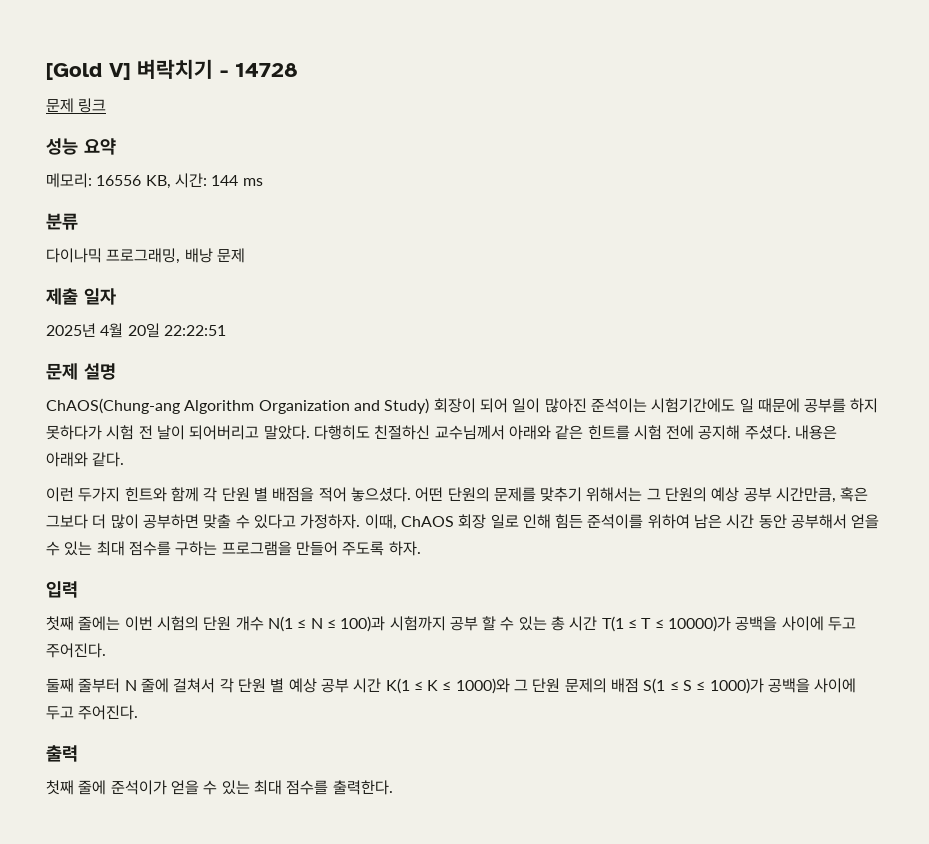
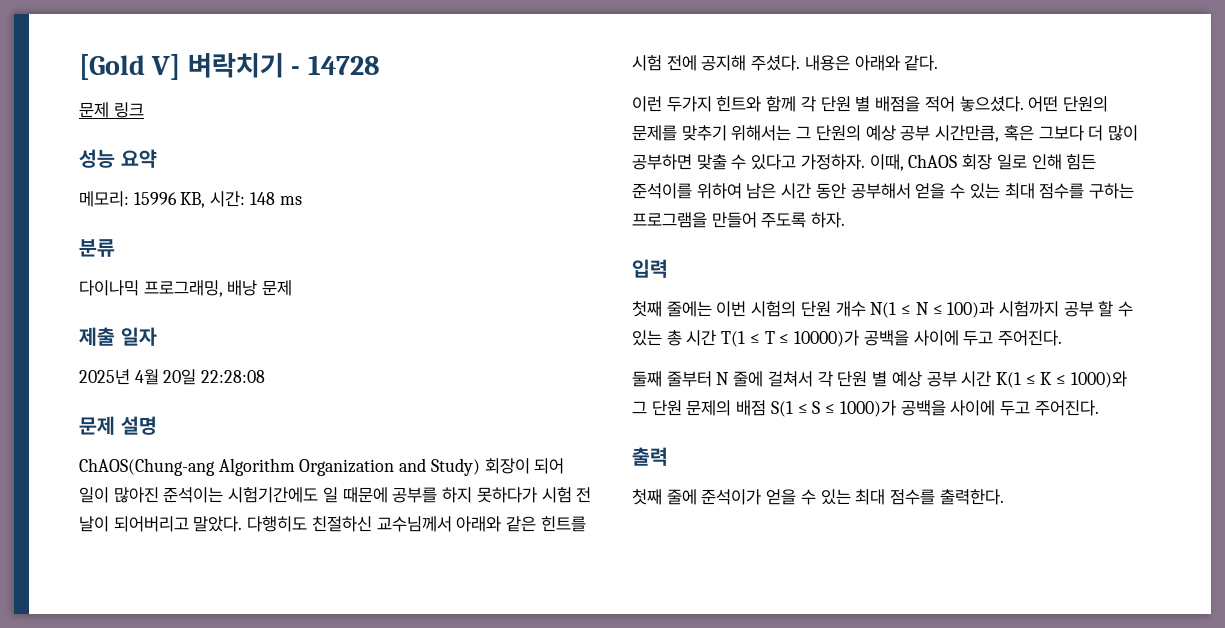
[96,175,142,186] 16556 -> [133,192,177,205] 15996
[211,175,239,186] 144 -> [249,192,275,205] 148
[163,325,226,336] 22:22:51 -> [201,370,266,383] 22:28:08

